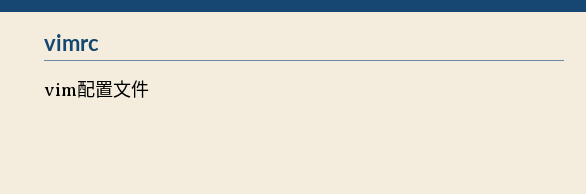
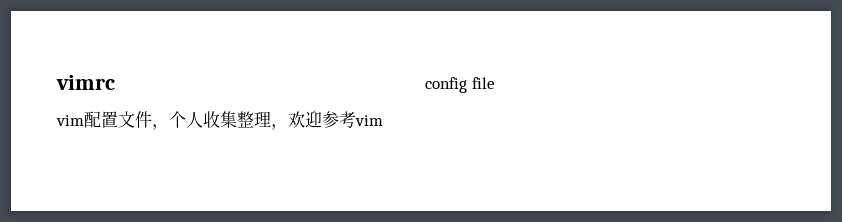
(149, 89) none -> [152,111,383,130] [425,77,495,93] ，个人收集整理，欢迎参考vim config file

